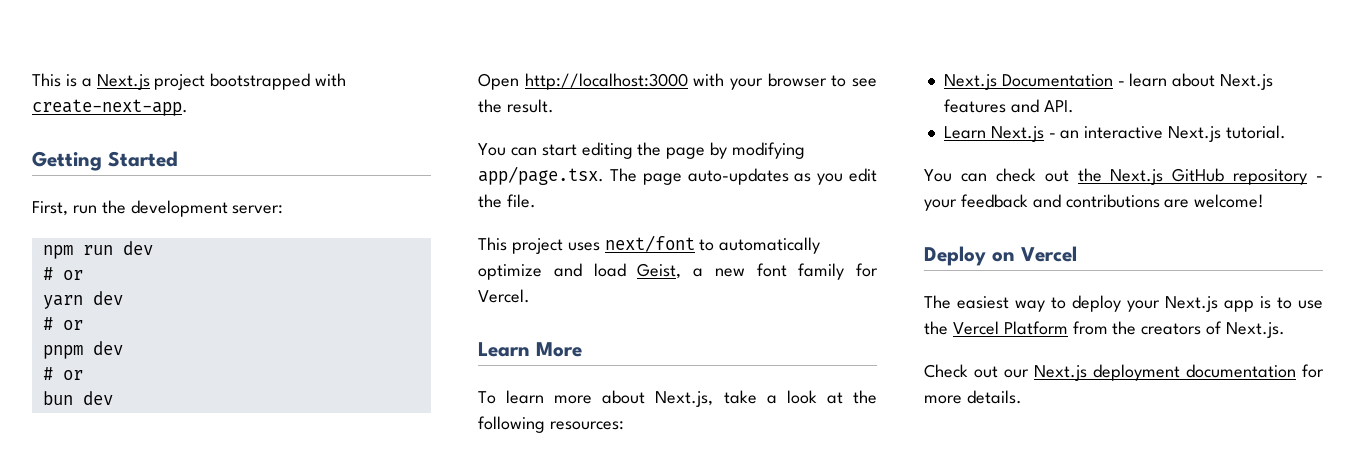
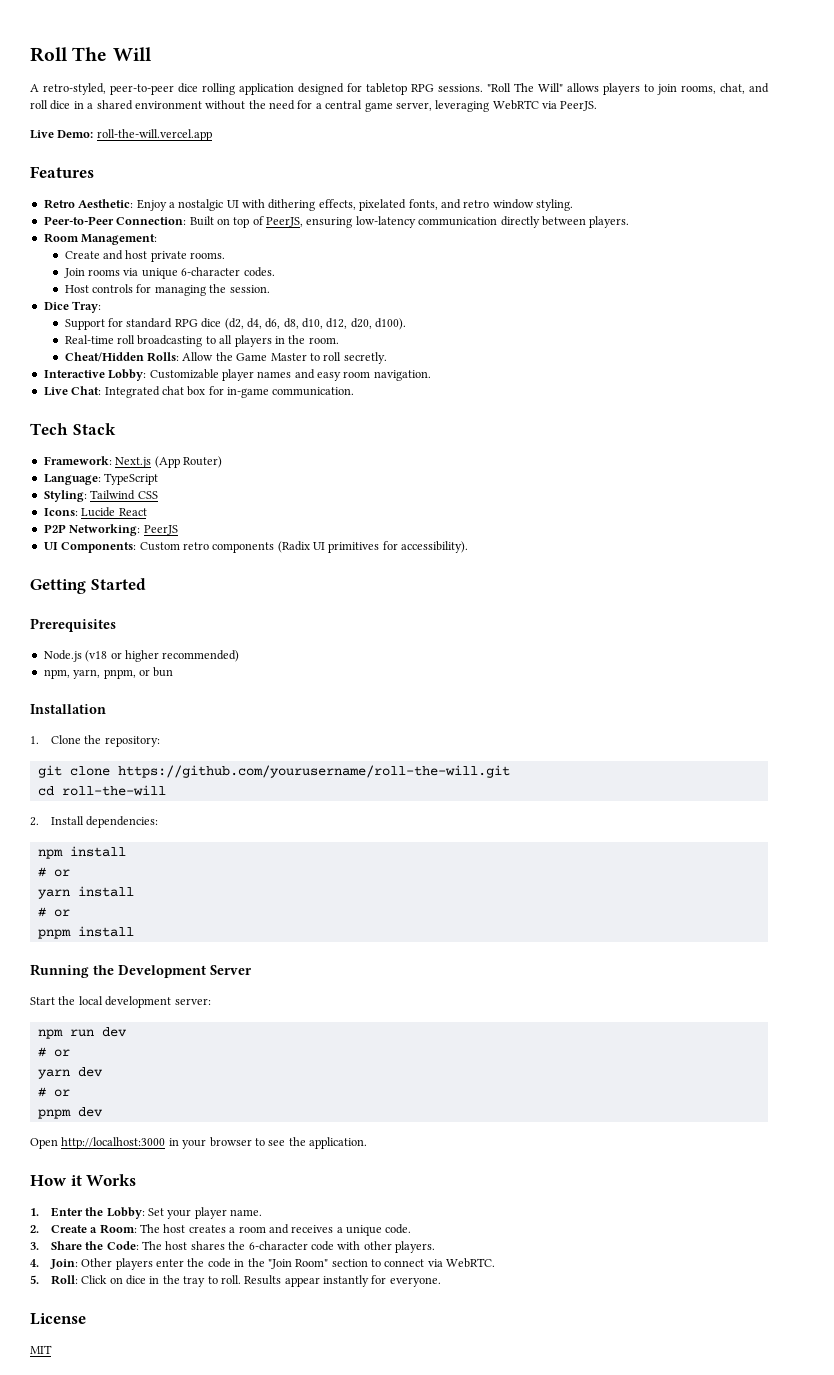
[32,73,347,90] [32,99,188,116] [32,151,178,171] [32,200,126,216] This is a Next.js project bootstrapped with create-next-app. // Getting Started // First, run the -> [30,47,152,62] [30,83,769,95] [30,100,598,112] [30,129,212,141] [30,166,94,178] [43,199,573,211] [43,216,630,228] [43,233,158,245] [64,250,226,262] [63,267,275,279] [64,284,270,296] [43,301,102,313] [64,318,407,330] [64,335,339,347] [64,352,387,364] [43,369,431,381] [43,386,355,398] [30,423,116,435] [43,456,222,468] [43,473,159,485] [43,490,158,502] [43,507,147,517] [43,524,178,536] [43,541,469,553] [30,578,146,594] [30,618,116,632] [43,650,240,662] [43,667,174,679] [30,704,106,714] [30,735,160,747] [37,765,510,778] [37,785,166,796] [30,816,159,828] [37,846,126,859] [37,867,70,877] [37,886,134,899] [37,907,70,917] [37,926,134,939] [30,964,252,978] [30,996,103,1005] Roll The Will // A retro-styled, peer-to-peer dice rolling application designed for tabletop RPG sessions. "Roll The Will" allows players to join rooms, chat, and roll dice in a shared environment without the need for a central game server, leveraging WebRTC via PeerJS. // Live Demo: roll-the-will.vercel.app // Features // Retro Aesthetic: Enjoy a nostalgic UI with dithering effects, pixelated fonts, and retro window styling. // Peer-to-Peer Connection: Built on top of PeerJS, ensuring low-latency communication directly between players. // Room Management: // Create and host private rooms. // Join rooms via unique 6-character codes. // Host controls for managing the session. // Dice Tray: // Support for standard RPG dice (d2, d4, d6, d8, d10, d12, d20, d100). // Real-time roll broadcasting to all players in the room. // Cheat/Hidden Rolls: Allow the Game Master to roll secretly. // Interactive Lobby: Customizable player names and easy room navigation. // Live Chat: Integrated chat box for in-game communication. // Tech Stack // Framework: Next.js (App Router) // Language: TypeScript // Styling: Tailwind CSS // Icons: Lucide React // P2P Networking: PeerJS // UI Components: Custom retro components (Radix UI primitives for accessibility). // Getting Started // Prerequisites // Node.js (v18 or higher recommended) // npm, yarn, pnpm, or bun // Installation // 1. Clone the repository: // git clone https://github.com/yourusername/roll-the-will.git // cd roll-the-will // 2. Install dependencies: // npm install // # or // yarn install // # or // pnpm install // Running the Development Server // Start the local
[42,367,83,380] [42,391,113,405] // # or // bun dev -> (103, 1112) none
[693,73,725,87] with -> [168,1138,179,1146] in
[506,99,554,113] [478,142,806,159] [478,166,877,185] [478,194,536,208] [478,235,821,254] [478,263,878,280] [478,289,530,303] [478,342,582,357] [478,390,877,407] [478,416,624,433] [943,73,1274,90] [943,99,1074,113] [943,125,1286,142] [924,168,1323,185] [924,194,1265,211] [924,246,1077,266] [924,295,1323,312] [924,321,1286,338] [924,364,1324,381] [924,390,1022,404] result. // You can start editing the page by modifying app/page.tsx. The page auto-updates as you edit the file. // This project uses next/font to automatically optimize and load Geist, a new font family for Vercel. // Learn More // To learn more about Next.js, take a look at the following resources: // Next.js Documentation - learn about Next.js features and API. // Learn Next.js - an interactive Next.js tutorial. // You can check out the Next.js GitHub repository - your feedback and contributions are welcome! // Deploy on Vercel // The easiest way to deploy your Next.js app is to use the Vercel Platform from the creators of Next.js. // Check out our Next.js deployment documentation for more details. -> [309,1137,367,1149] [30,1174,137,1186] [30,1207,263,1219] [30,1224,412,1236] [30,1241,435,1253] [30,1258,496,1270] [30,1275,441,1287] [30,1313,86,1325] [30,1345,52,1354] application. // How it Works // 1. Enter the Lobby: Set your player name. // 2. Create a Room: The host creates a room and receives a unique code. // 3. Share the Code: The host shares the 6-character code with other players. // 4. Join: Other players enter the code in the "Join Room" section to connect via WebRTC. // 5. Roll: Click on dice in the tray to roll. Results appear instantly for everyone. // License // MIT

